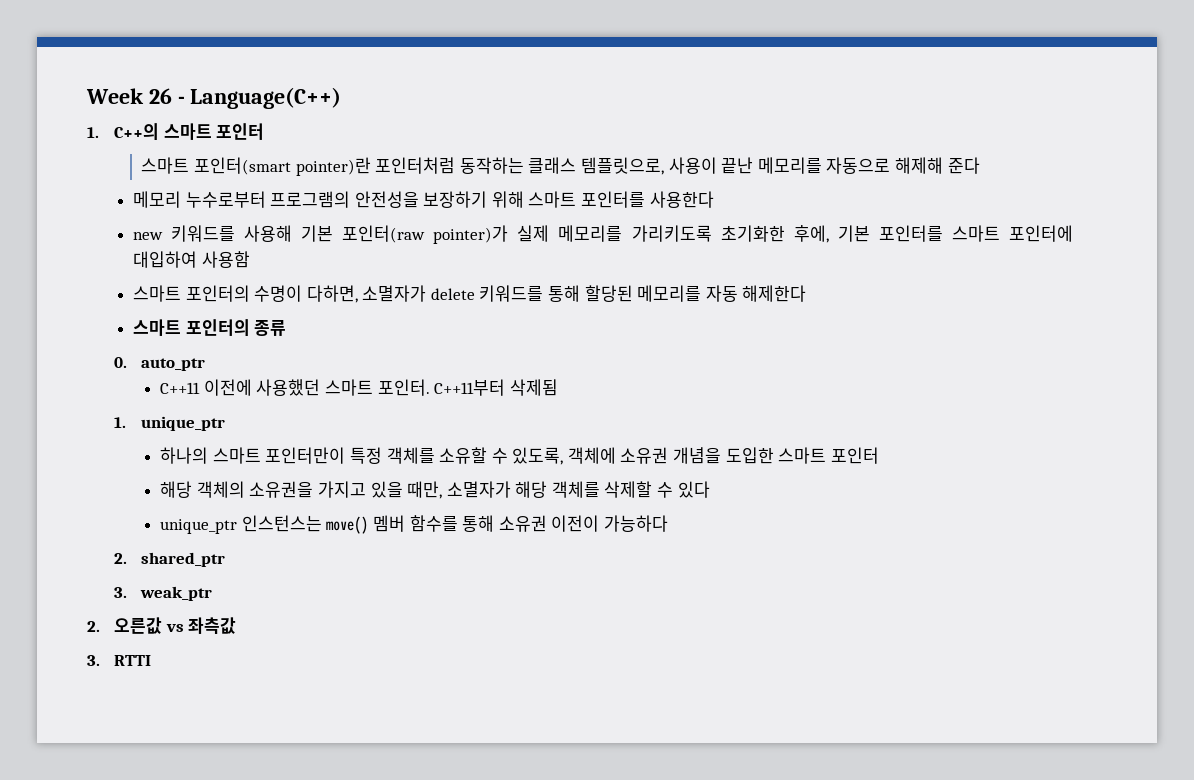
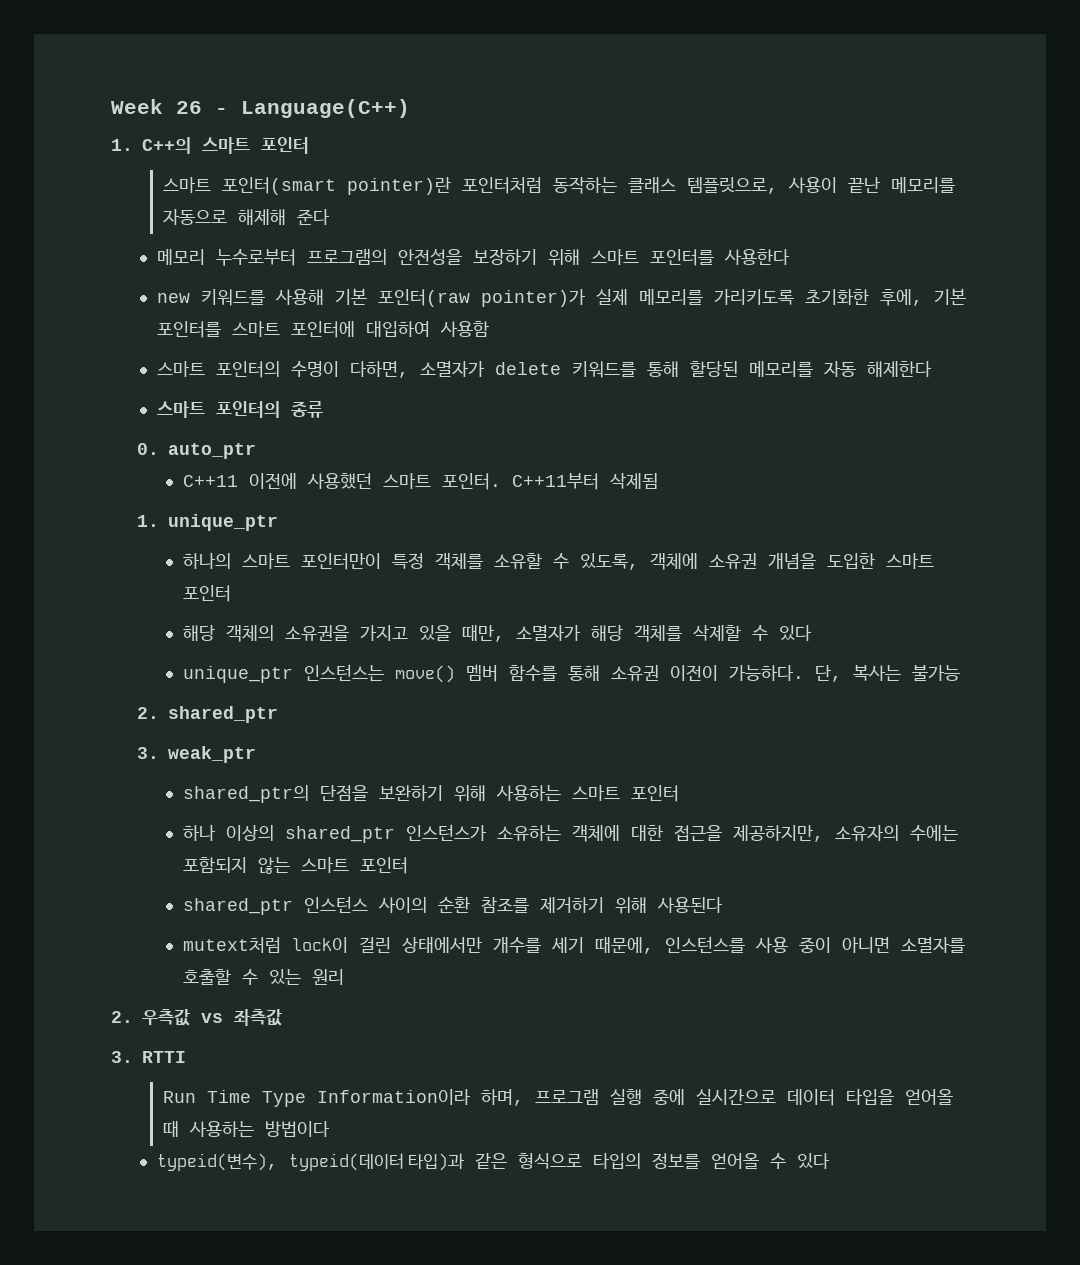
[603,515,668,532] 가능하다 -> [728,665,960,682] 가능하다. 단, 복사는 불가능
[87,617,163,634] // 2. 오른값 -> [182,785,679,803] [182,824,958,843] [182,857,408,874] [182,896,723,915] [182,936,965,954] [182,969,344,985] [111,1009,190,1026] // shared_ptr의 단점을 보완하기 위해 사용하는 스마트 포인터 // 하나 이상의 shared_ptr 인스턴스가 소유하는 객체에 대한 접근을 제공하지만, 소유자의 수에는 포함되지 않는 스마트 포인터 // shared_ptr 인스턴스 사이의 순환 참조를 제거하기 위해 사용된다 // mutext처럼 lock이 걸린 상태에서만 개수를 세기 때문에, 인스턴스를 사용 중이 아니면 소멸자를 호출할 수 있는 원리 // 2. 우측값
(152, 660) none -> [162,1088,953,1107] [162,1120,330,1137] [156,1152,831,1171] // Run Time Type Information이라 하며, 프로그램 실행 중에 실시간으로 데이터 타입을 얻어올 때 사용하는 방법이다 // typeid(변수), typeid(데이터 타입)과 같은 형식으로 타입의 정보를 얻어올 수 있다

